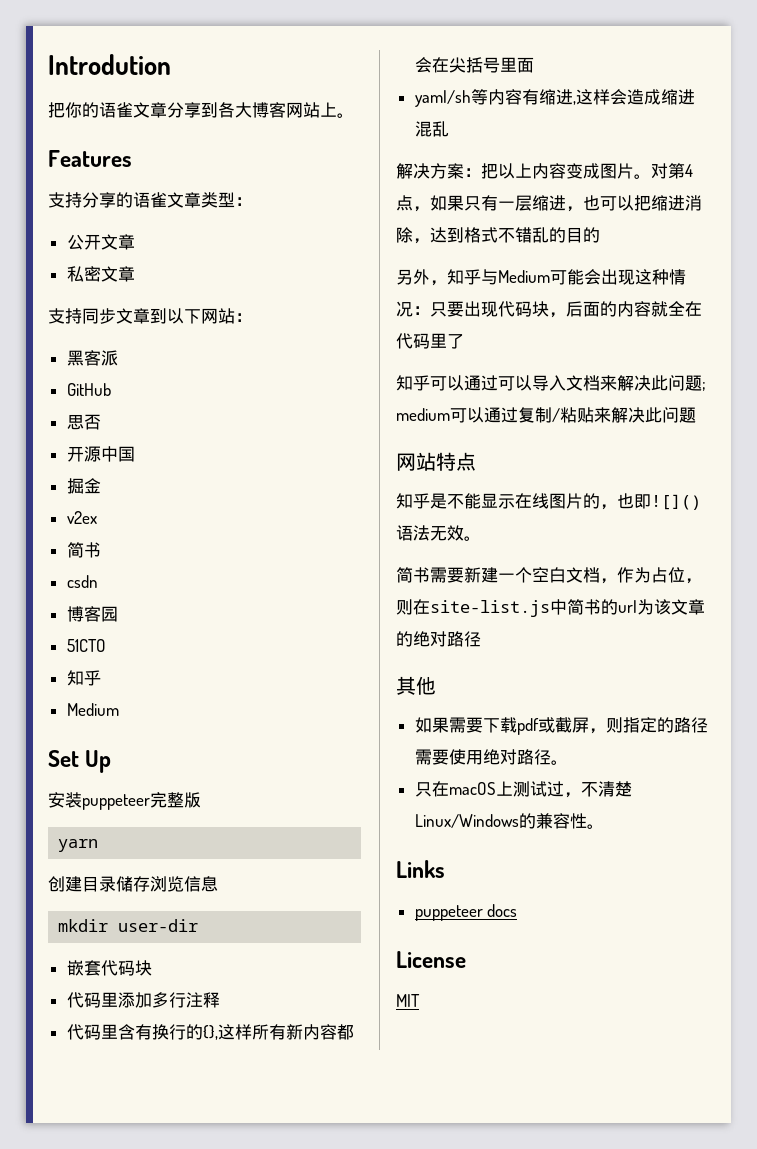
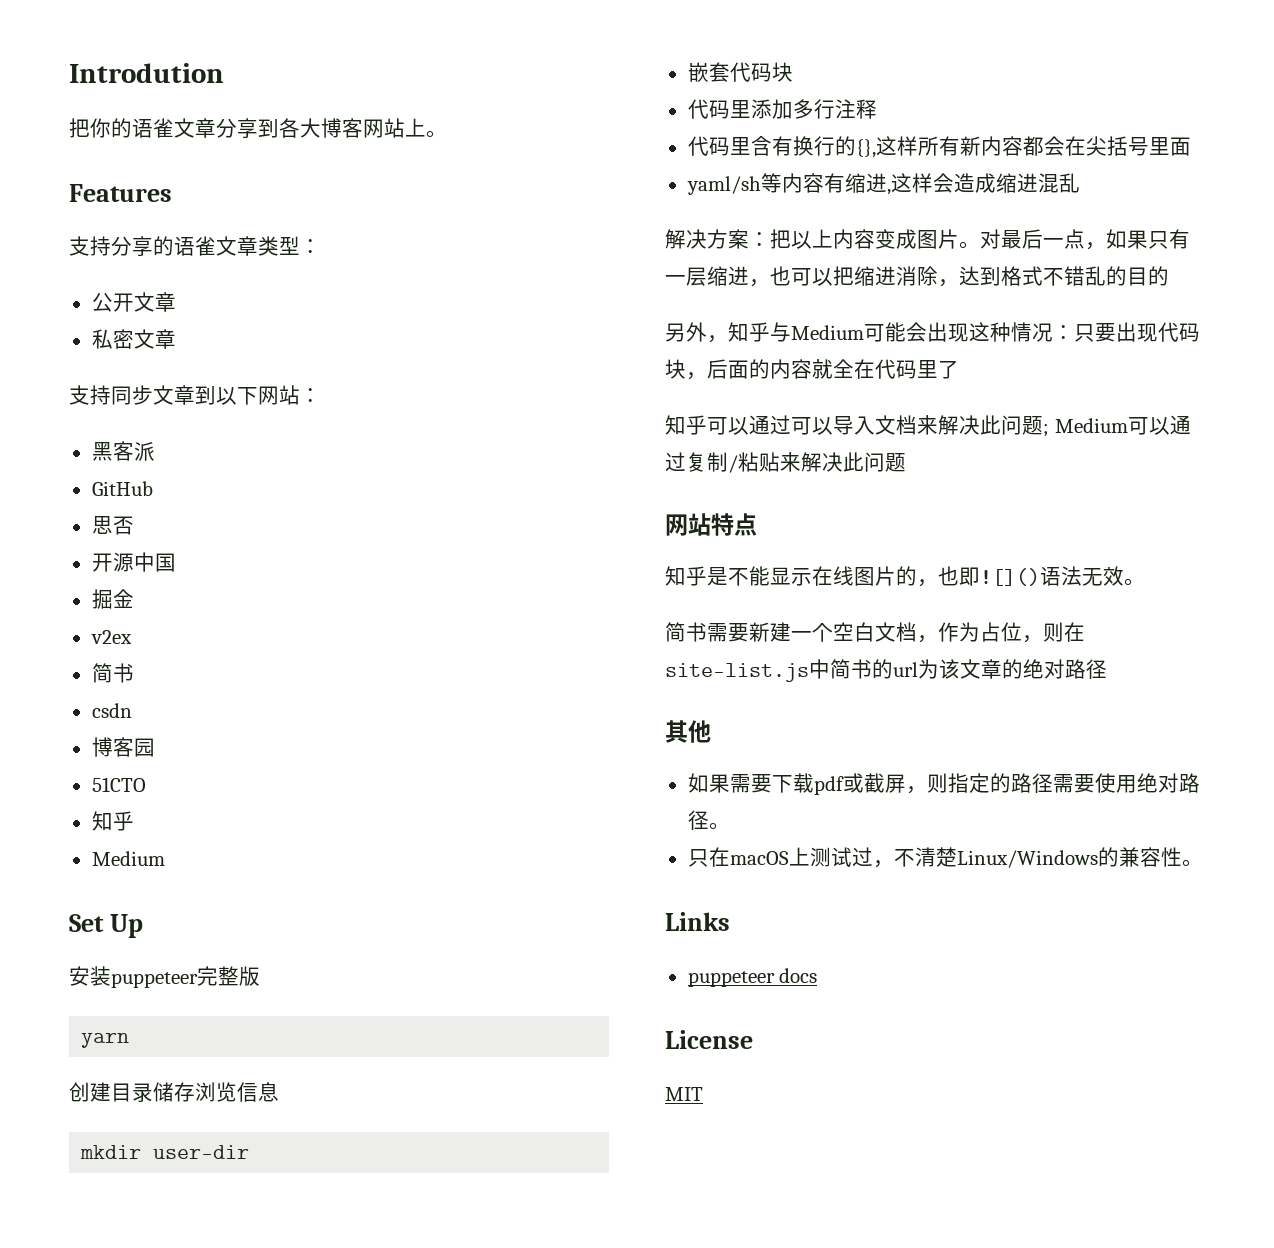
[668,163,693,179] 第4 -> [1001,229,1064,249] 最后一
[396,408,450,421] medium -> [1054,418,1128,433] Medium

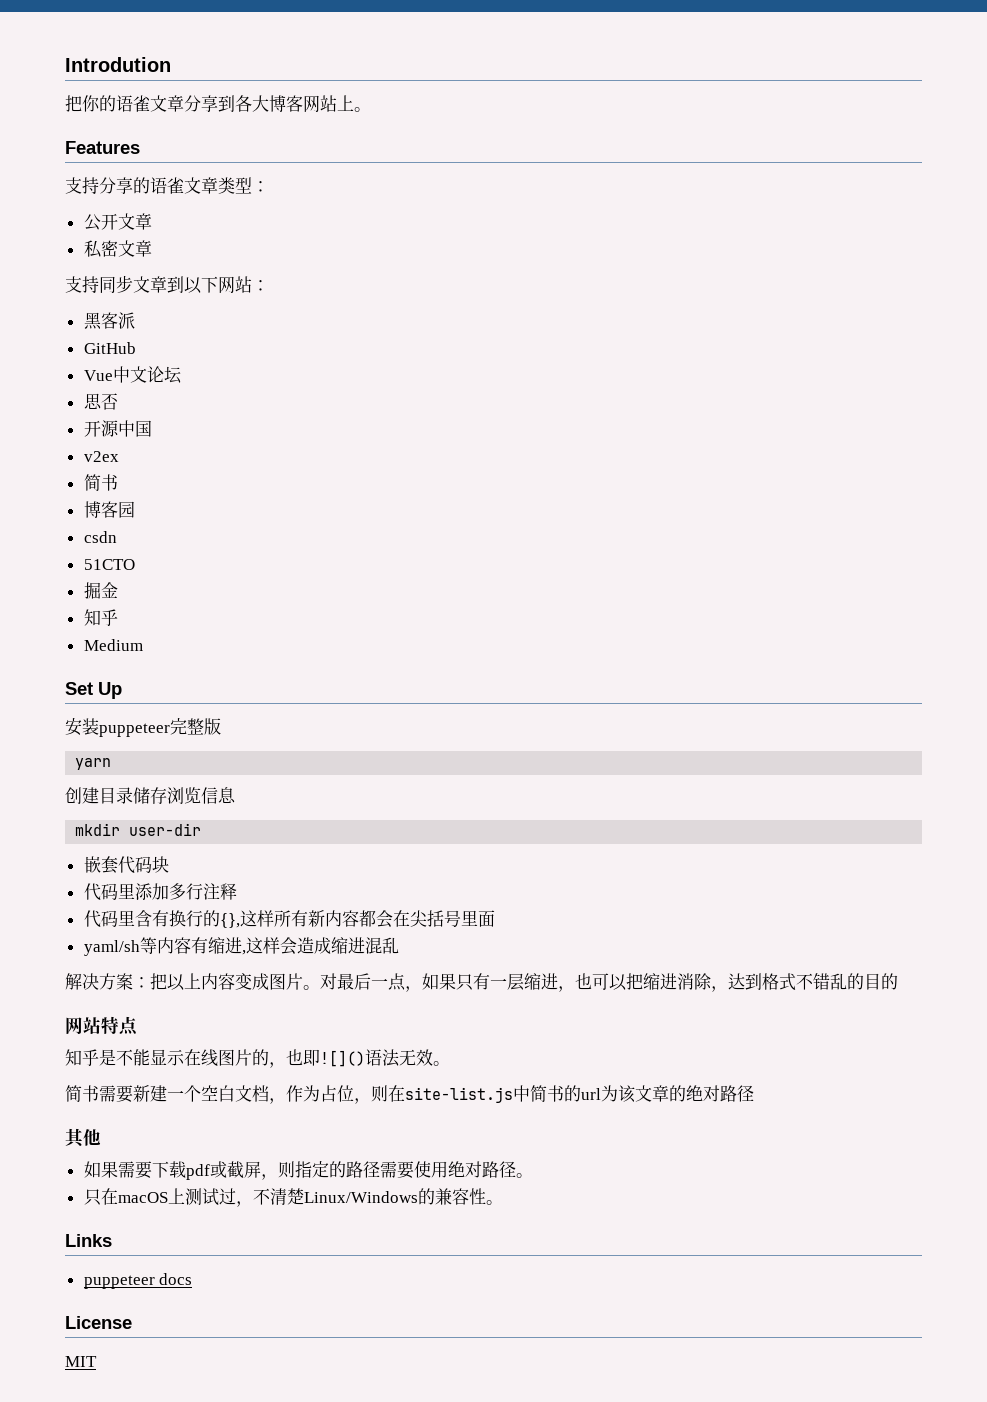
(153, 488) none -> [83,366,182,384] // Vue中文论坛
[91,589,134,609] // 掘金 -> (152, 428) none
[91,703,132,718] // csdn -> (118, 482) none
(155, 747) none -> [83,531,117,543] // csdn
(146, 784) none -> [83,582,118,599] // 掘金
[665,322,1200,343] [665,359,959,380] [665,415,1191,437] [665,452,906,473] // 另外，知乎与Medium可能会出现这种情况：只要出现代码块，后面的内容就全在代码里了 // 知乎可以通过可以导入文档来解决此问题; Medium可以通过复制/粘贴来解决此问题 -> (898, 981) none

